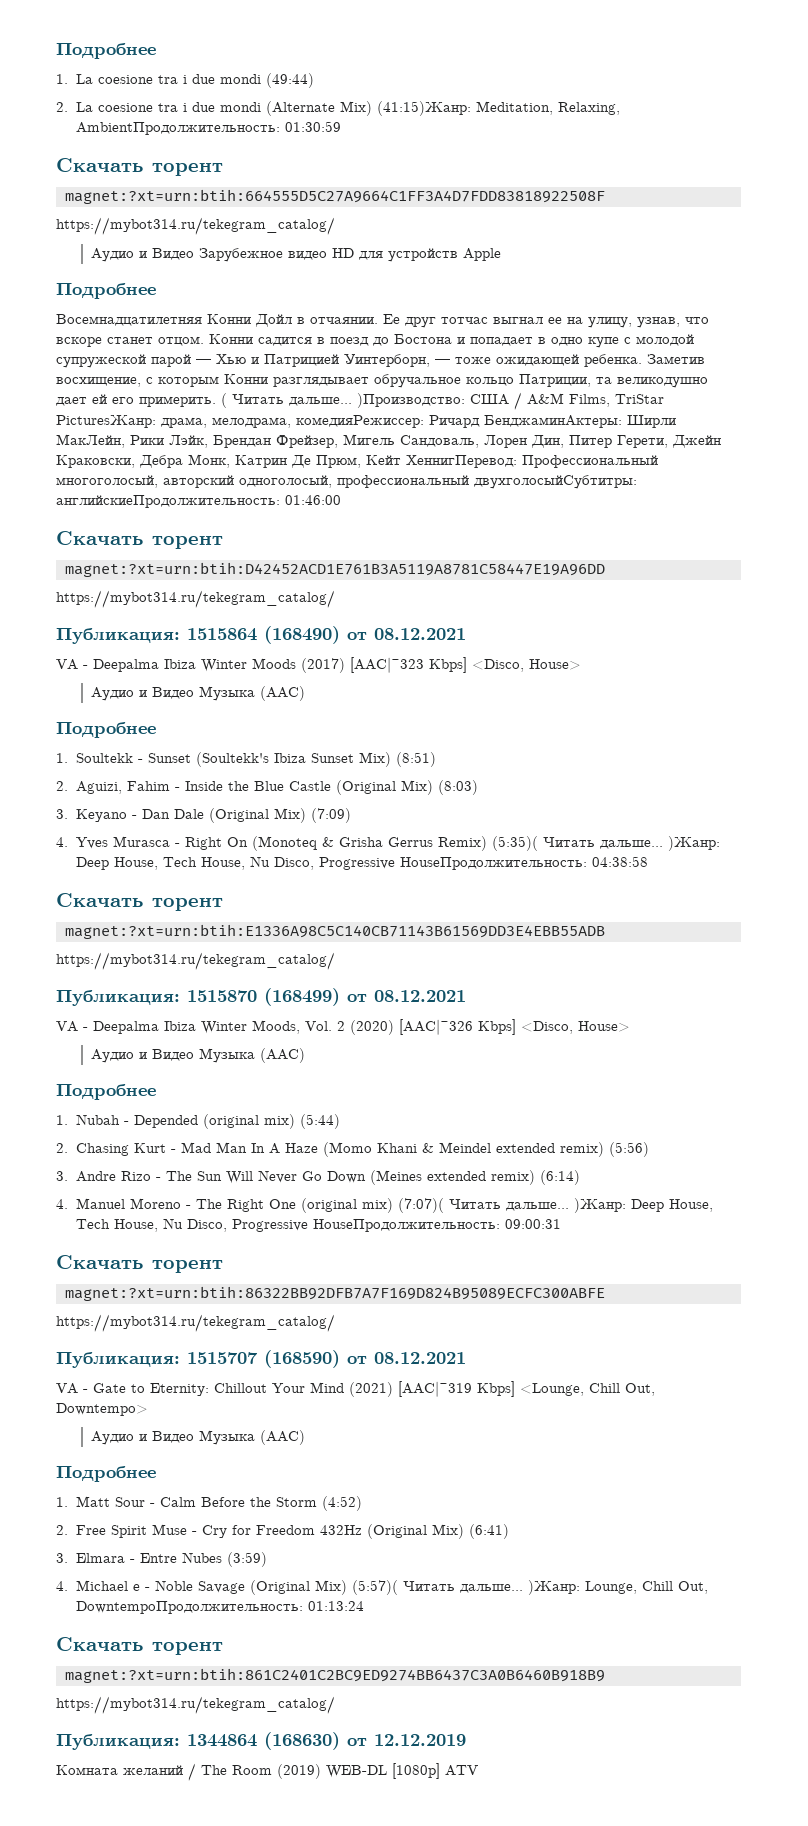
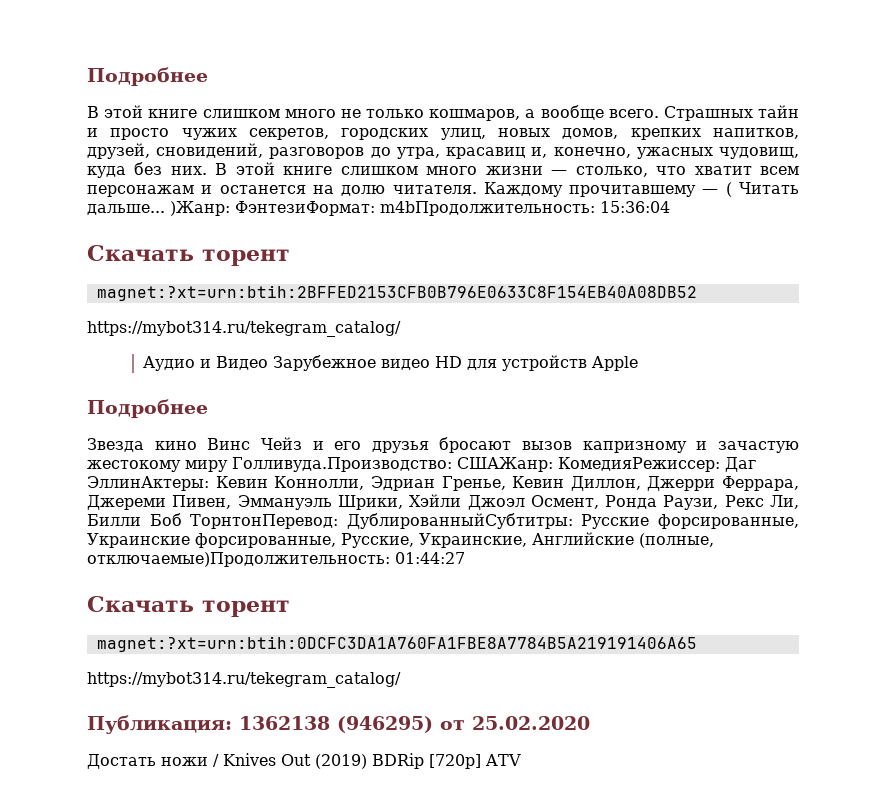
[56,43,156,59] [56,73,314,88] [56,101,620,116] [75,121,341,135] [56,158,223,176] [65,189,605,204] Подробнее // 1. La coesione tra i due mondi (49:44) // 2. La coesione tra i due mondi (Alternate Mix) (41:15)Жанр: Meditation, Relaxing, AmbientПродолжительность: 01:30:59 // Скачать торент // magnet:?xt=urn:btih:664555D5C27A9664C1FF3A4D7FDD83818922508F -> [87,67,208,86] [87,105,799,121] [87,128,799,140] [87,143,799,159] [87,162,799,178] [87,182,799,197] [87,201,670,216] [87,245,290,266] [96,285,697,301] Подробнее // В этой книге слишком много не только кошмаров, а вообще всего. Страшных тайн и просто чужих секретов, городских улиц, новых домов, крепких напитков, друзей, сновидений, разговоров до утра, красавиц и, конечно, ужасных чудовищ, куда без них. В этой книге слишком много жизни — столько, что хватит всем персонажам и останется на долю читателя. Каждому прочитавшему — ( Читать дальше... )Жанр: ФэнтезиФормат: m4bПродолжительность: 15:36:04 // Скачать торент // magnet:?xt=urn:btih:2BFFED2153CFB0B796E0633C8F154EB40A08DB52
[56,314,709,328] [56,334,694,348] [56,354,705,368] [56,374,708,388] [56,392,664,410] [56,415,676,428] [56,434,721,448] [56,454,658,468] [56,475,637,489] [56,495,341,508] [56,531,223,549] [65,562,605,577] [56,590,335,608] [56,626,466,644] [56,657,581,673] [91,686,306,701] [56,722,156,738] [56,752,436,767] [56,780,478,795] [56,808,351,823] [56,836,720,851] [75,856,648,870] [56,893,223,911] [65,924,605,939] [56,952,335,970] [56,988,466,1006] [56,1019,630,1035] [91,1048,306,1063] [56,1084,156,1100] [56,1114,340,1129] [56,1142,649,1157] [56,1170,580,1185] [56,1198,713,1213] [75,1218,561,1232] [56,1255,223,1273] [65,1286,605,1301] [56,1314,335,1332] [56,1350,466,1368] [56,1381,655,1397] [56,1403,148,1416] [91,1430,306,1445] [56,1466,156,1482] [56,1496,362,1511] [56,1524,509,1539] [56,1552,267,1567] [56,1580,708,1595] [75,1601,364,1614] [56,1637,223,1655] [65,1668,605,1683] [56,1696,335,1714] [56,1732,466,1750] [56,1763,440,1781] Восемнадцатилетняя Конни Дойл в отчаянии. Ее друг тотчас выгнал ее на улицу, узнав, что вскоре станет отцом. Конни садится в поезд до Бостона и попадает в одно купе с молодой супружеской парой — Хью и Патрицией Уинтерборн, — тоже ожидающей ребенка. Заметив восхищение, с которым Конни разглядывает обручальное кольцо Патриции, та великодушно дает ей его примерить. ( Читать дальше... )Производство: США / A&M Films, TriStar PicturesЖанр: драма, мелодрама, комедияРежиссер: Ричард БенджаминАктеры: Ширли МакЛейн, Рики Лэйк, Брендан Фрейзер, Мигель Сандоваль, Лорен Дин, Питер Герети, Джейн Краковски, Дебра Монк, Катрин Де Прюм, Кейт ХеннигПеревод: Профессиональный многоголосый, авторский одноголосый, профессиональный двухголосыйСубтитры: английскиеПродолжительность: 01:46:00 // Скачать торент // magnet:?xt=urn:btih:D42452ACD1E761B3A5119A8781C58447E19A96DD // https://mybot314.ru/tekegram_catalog/ // Публикация: 1515864 (168490) от 08.12.2021 // VA - Deepalma Ibiza Winter Moods (2017) [AAC|~323 Kbps] <Disco, House> // Аудио и Видео Музыка (AAC) // Подробнее // 1. Soultekk - Sunset (Soultekk's Ibiza Sunset Mix) (8:51) // 2. Aguizi, Fahim - Inside the Blue Castle (Original Mix) (8:03) // 3. Keyano - Dan Dale (Original Mix) (7:09) // 4. Yves Murasca - Right On (Monoteq & Grisha Gerrus Remix) (5:35)( Читать дальше... )Жанр: Deep House, Tech House, Nu Disco, Progressive HouseПродолжительность: 04:38:58 // Скачать торент // magnet:?xt=urn:btih:E1336A98C5C140CB71143B61569DD3E4EBB55ADB // https://mybot314.ru/tekegram_catalog/ // Публикация: 1515870 (168499) от 08.12.2021 // VA - Deepalma Ibiza Winter Moods, Vol. 2 (2020) [AAC|~326 Kbps] <Disco, House> // Аудио и Видео Музыка (AAC) // Подробнее // 1. Nubah - Depended (original mix) (5:44) // 2. Chasing Kurt - Mad Man In A Haze (Momo Khani & Meindel extended remix) (5:56) // 3. Andre Rizo - The Sun Will Never Go Down (Meines extended remix) (6:14) // 4. Manuel Moreno - The Right One (original mix) (7:07)( Читать дальше... )Жанр: Deep House, Tech House, Nu Disco, Progressive HouseПродолжительность: 09:00:31 // Скачать торент // magnet:?xt=urn:btih:86322BB92DFB7A7F169D824B95089ECFC300ABFE // https://mybot314.ru/tekegram_catalog/ // Публикация: 1515707 (168590) от 08.12.2021 // VA - Gate to Eternity: Chillout Your Mind (2021) [AAC|~319 Kbps] <Lounge, Chill Out, Downtempo> // Аудио и Видео Музыка (AAC) // Подробнее // 1. Matt Sour - Calm Before the Storm (4:52) // 2. Free Spirit Muse - Cry for Freedom 432Hz (Original Mix) (6:41) // 3. Elmara - Entre Nubes (3:59) // 4. Michael e - Noble Savage (Original Mix) (5:57)( Читать дальше... )Жанр: Lounge, Chill Out, DowntempoПродолжительность: 01:13:24 // Скачать торент // magnet:?xt=urn:btih:861C2401C2BC9ED9274BB6437C3A0B6460B918B9 // https://mybot314.ru/tekegram_catalog/ // Публикация: 1344864 (168630) от 12.12.2019 // Комната желаний / The Room (2019) WEB-DL [1080p] -> [87,437,799,453] [87,457,756,472] [87,476,799,491] [87,494,799,510] [87,513,800,529] [87,532,714,548] [87,552,465,567] [87,596,290,617] [96,636,697,652] [87,672,401,688] [87,715,590,734] [87,753,481,769] Звезда кино Винс Чейз и его друзья бросают вызов капризному и зачастую жестокому миру Голливуда.Производство: СШАЖанр: КомедияРежиссер: Даг ЭллинАктеры: Кевин Коннолли, Эдриан Гренье, Кевин Диллон, Джерри Феррара, Джереми Пивен, Эммануэль Шрики, Хэйли Джоэл Осмент, Ронда Раузи, Рекс Ли, Билли Боб ТорнтонПеревод: ДублированныйСубтитры: Русские форсированные, Украинские форсированные, Русские, Украинские, Английские (полные, отключаемые)Продолжительность: 01:44:27 // Скачать торент // magnet:?xt=urn:btih:0DCFC3DA1A760FA1FBE8A7784B5A219191406A65 // https://mybot314.ru/tekegram_catalog/ // Публикация: 1362138 (946295) от 25.02.2020 // Достать ножи / Knives Out (2019) BDRip [720p]

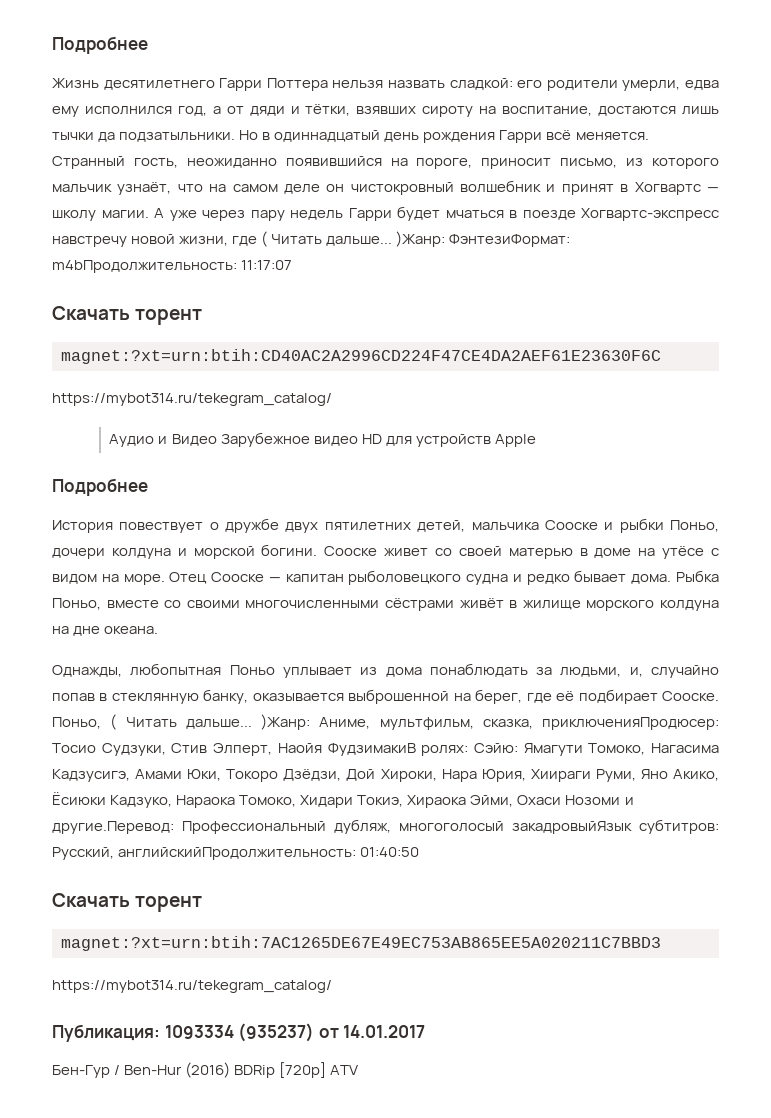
[87,67,208,86] [87,105,799,121] [87,128,799,140] [87,143,799,159] [87,162,799,178] [87,182,719,197] Подробнее // В этой книге слишком много не только кошмаров, а вообще всего. Страшных тайн и просто чужих секретов, городских улиц, новых домов, крепких напитков, друзей, сновидений, разговоров до утра, красавиц и, конечно, ужасных чудовищ, куда без них. В этой книге слишком много жизни — столько, что хватит всем персонажам и останется на долю читателя. Каждому прочитавшему — -> [52,36,148,54] [52,78,720,91] [52,104,719,117] [52,130,649,143] [52,156,720,169] [52,180,719,195] [52,206,719,221] [52,234,258,247] Подробнее // Жизнь десятилетнего Гарри Поттера нельзя назвать сладкой: его родители умерли, едва ему исполнился год, а от дяди и тётки, взявших сироту на воспитание, достаются лишь тычки да подзатыльники. Но в одиннадцатый день рождения Гарри всё меняется. Странный гость, неожиданно появившийся на пороге, приносит письмо, из которого мальчик узнаёт, что на самом деле он чистокровный волшебник и принят в Хогвартс — школу магии. А уже через пару недель Гарри будет мчаться в поезде Хогвартс-экспресс навстречу новой жизни, где
[600,201,670,213] [87,245,290,266] [96,285,697,301] 15:36:04 // Скачать торент // magnet:?xt=urn:btih:2BFFED2153CFB0B796E0633C8F154EB40A08DB52 -> [241,260,293,270] [52,306,203,325] [61,349,661,364] 11:17:07 // Скачать торент // magnet:?xt=urn:btih:CD40AC2A2996CD224F47CE4DA2AEF61E23630F6C
[87,437,799,453] [87,457,756,472] [87,476,799,491] [87,494,799,510] [87,513,800,529] [87,532,714,548] [87,552,465,567] [87,596,290,617] [96,636,697,652] Звезда кино Винс Чейз и его друзья бросают вызов капризному и зачастую жестокому миру Голливуда.Производство: СШАЖанр: КомедияРежиссер: Даг ЭллинАктеры: Кевин Коннолли, Эдриан Гренье, Кевин Диллон, Джерри Феррара, Джереми Пивен, Эммануэль Шрики, Хэйли Джоэл Осмент, Ронда Раузи, Рекс Ли, Билли Боб ТорнтонПеревод: ДублированныйСубтитры: Русские форсированные, Украинские форсированные, Русские, Украинские, Английские (полные, отключаемые)Продолжительность: 01:44:27 // Скачать торент // magnet:?xt=urn:btih:0DCFC3DA1A760FA1FBE8A7784B5A219191406A65 -> [52,518,720,533] [52,544,720,559] [52,570,719,585] [52,598,720,611] [52,626,159,636] [52,663,719,678] [52,689,719,704] [52,714,719,730] [52,743,719,756] [52,769,720,782] [52,792,634,808] [52,819,719,834] [52,847,420,860] [52,893,203,912] [61,936,661,951] История повествует о дружбе двух пятилетних детей, мальчика Сооске и рыбки Поньо, дочери колдуна и морской богини. Сооске живет со своей матерью в доме на утёсе с видом на море. Отец Сооске — капитан рыболовецкого судна и редко бывает дома. Рыбка Поньо, вместе со своими многочисленными сёстрами живёт в жилище морского колдуна на дне океана. // Однажды, любопытная Поньо уплывает из дома понаблюдать за людьми, и, случайно попав в стеклянную банку, оказывается выброшенной на берег, где её подбирает Сооске. Поньо, ( Читать дальше... )Жанр: Аниме, мультфильм, сказка, приключенияПродюсер: Тосио Судзуки, Стив Элперт, Наойя ФудзимакиВ ролях: Сэйю: Ямагути Томоко, Нагасима Кадзусигэ, Амами Юки, Токоро Дзёдзи, Дой Хироки, Нара Юрия, Хиираги Руми, Яно Акико, Ёсиюки Кадзуко, Нараока Томоко, Хидари Токиэ, Хираока Эйми, Охаси Нозоми и другие.Перевод: Профессиональный дубляж, многоголосый закадровыйЯзык субтитров: Русский, английскийПродолжительность: 01:40:50 // Скачать торент // magnet:?xt=urn:btih:7AC1265DE67E49EC753AB865EE5A020211C7BBD3
[239,716,590,733] [87,753,367,769] 1362138 (946295) от 25.02.2020 // Достать ножи / Knives Out (2019) -> [164,1023,426,1042] [52,1062,231,1078] 1093334 (935237) от 14.01.2017 // Бен-Гур / Ben-Hur (2016)

